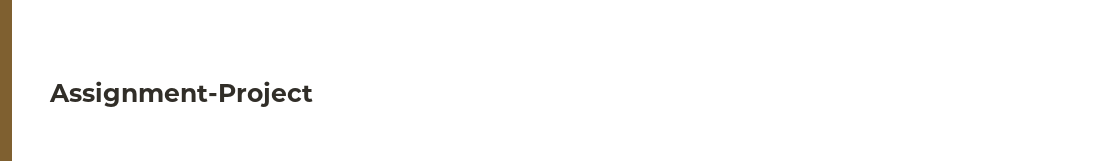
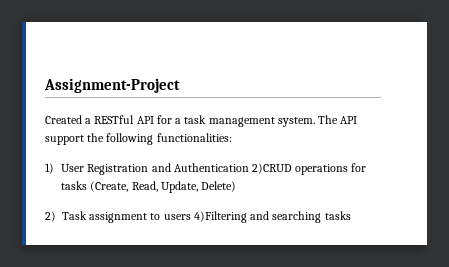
(313, 94) none -> [45,115,358,127] [45,133,232,145] [45,163,367,175] [61,181,236,193] [45,211,351,223] // Created a RESTful API for a task management system. The API support the following functionalities: // 1) User Registration and Authentication 2)CRUD operations for tasks (Create, Read, Update, Delete) // 2) Task assignment to users 4)Filtering and searching tasks

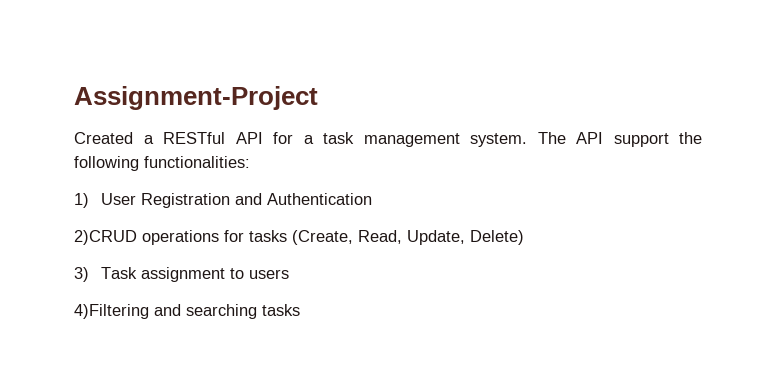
(249, 167) none -> (373, 199) //
[45,211,56,222] 2) -> [74,267,89,282] 3)
(191, 217) none -> (290, 274) //

